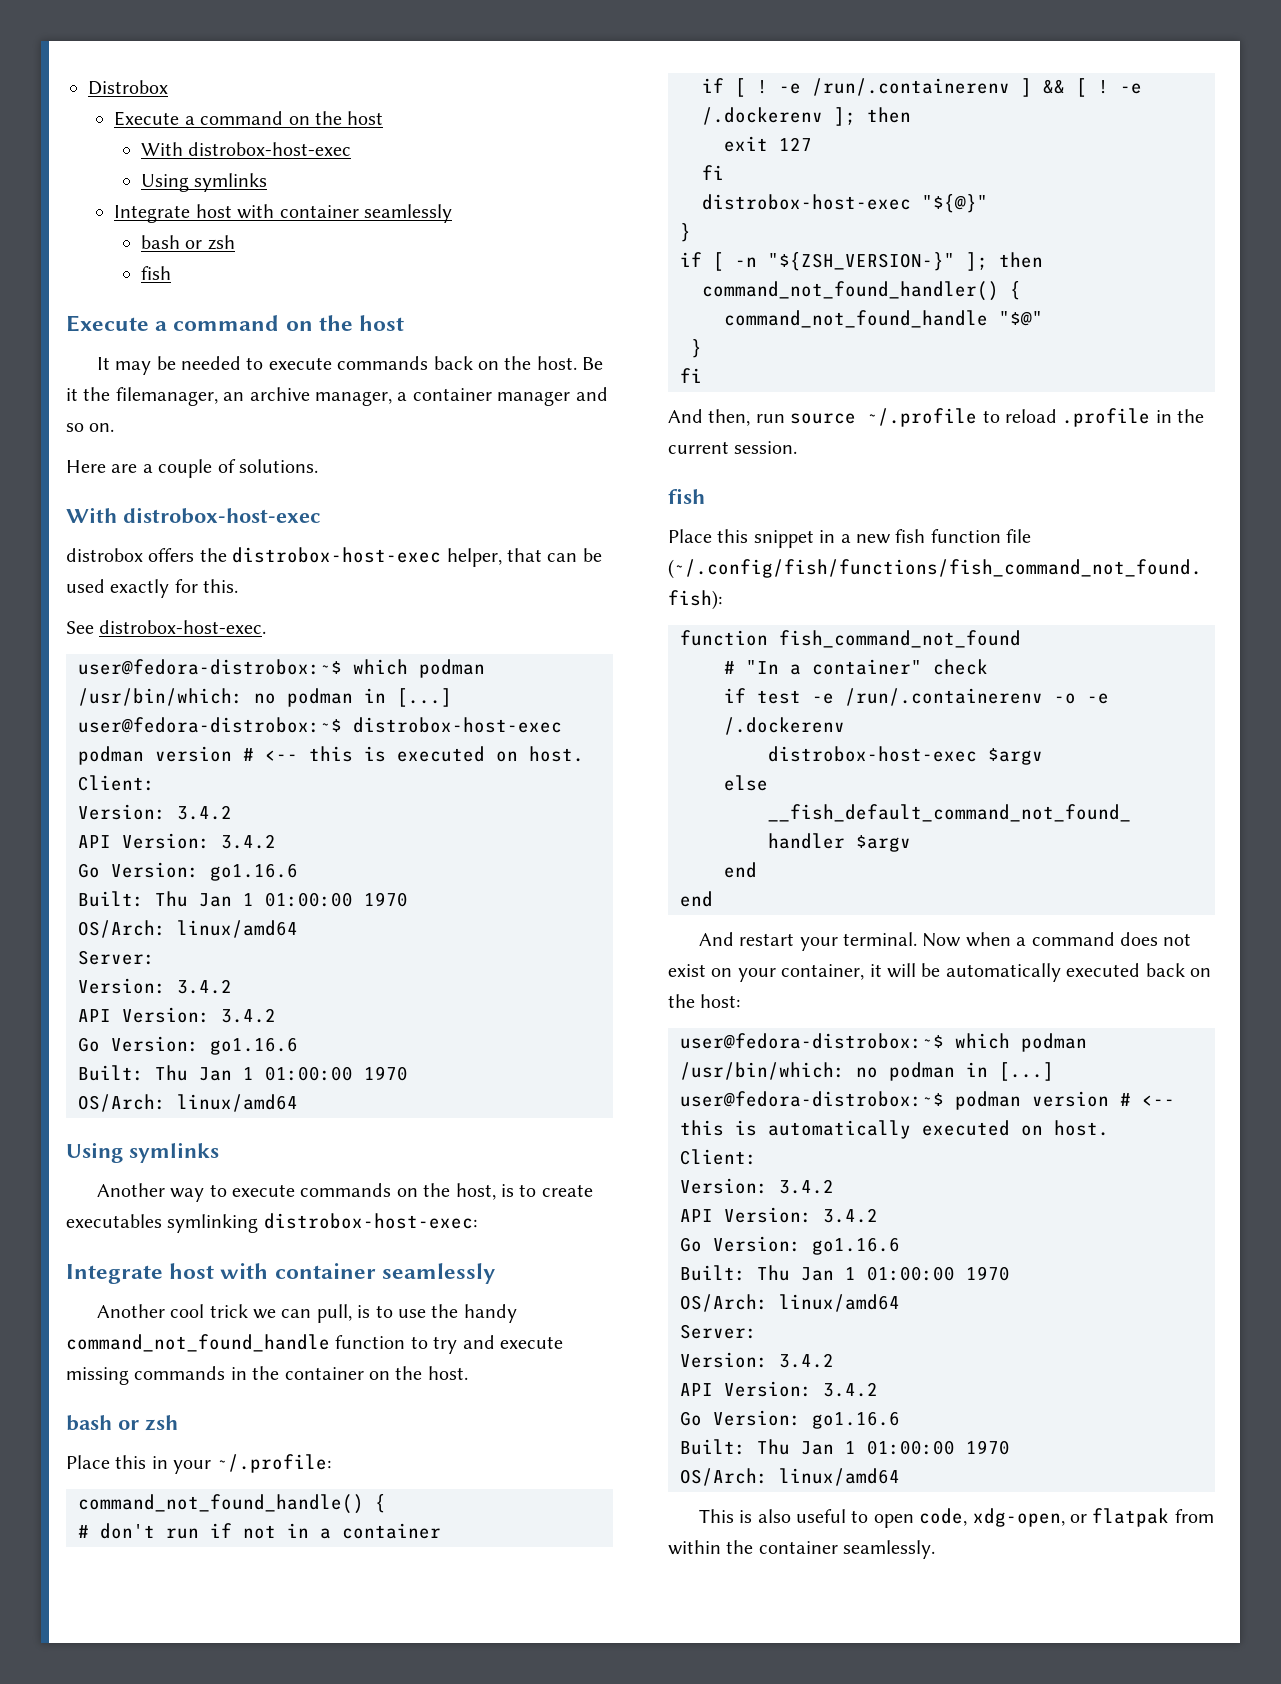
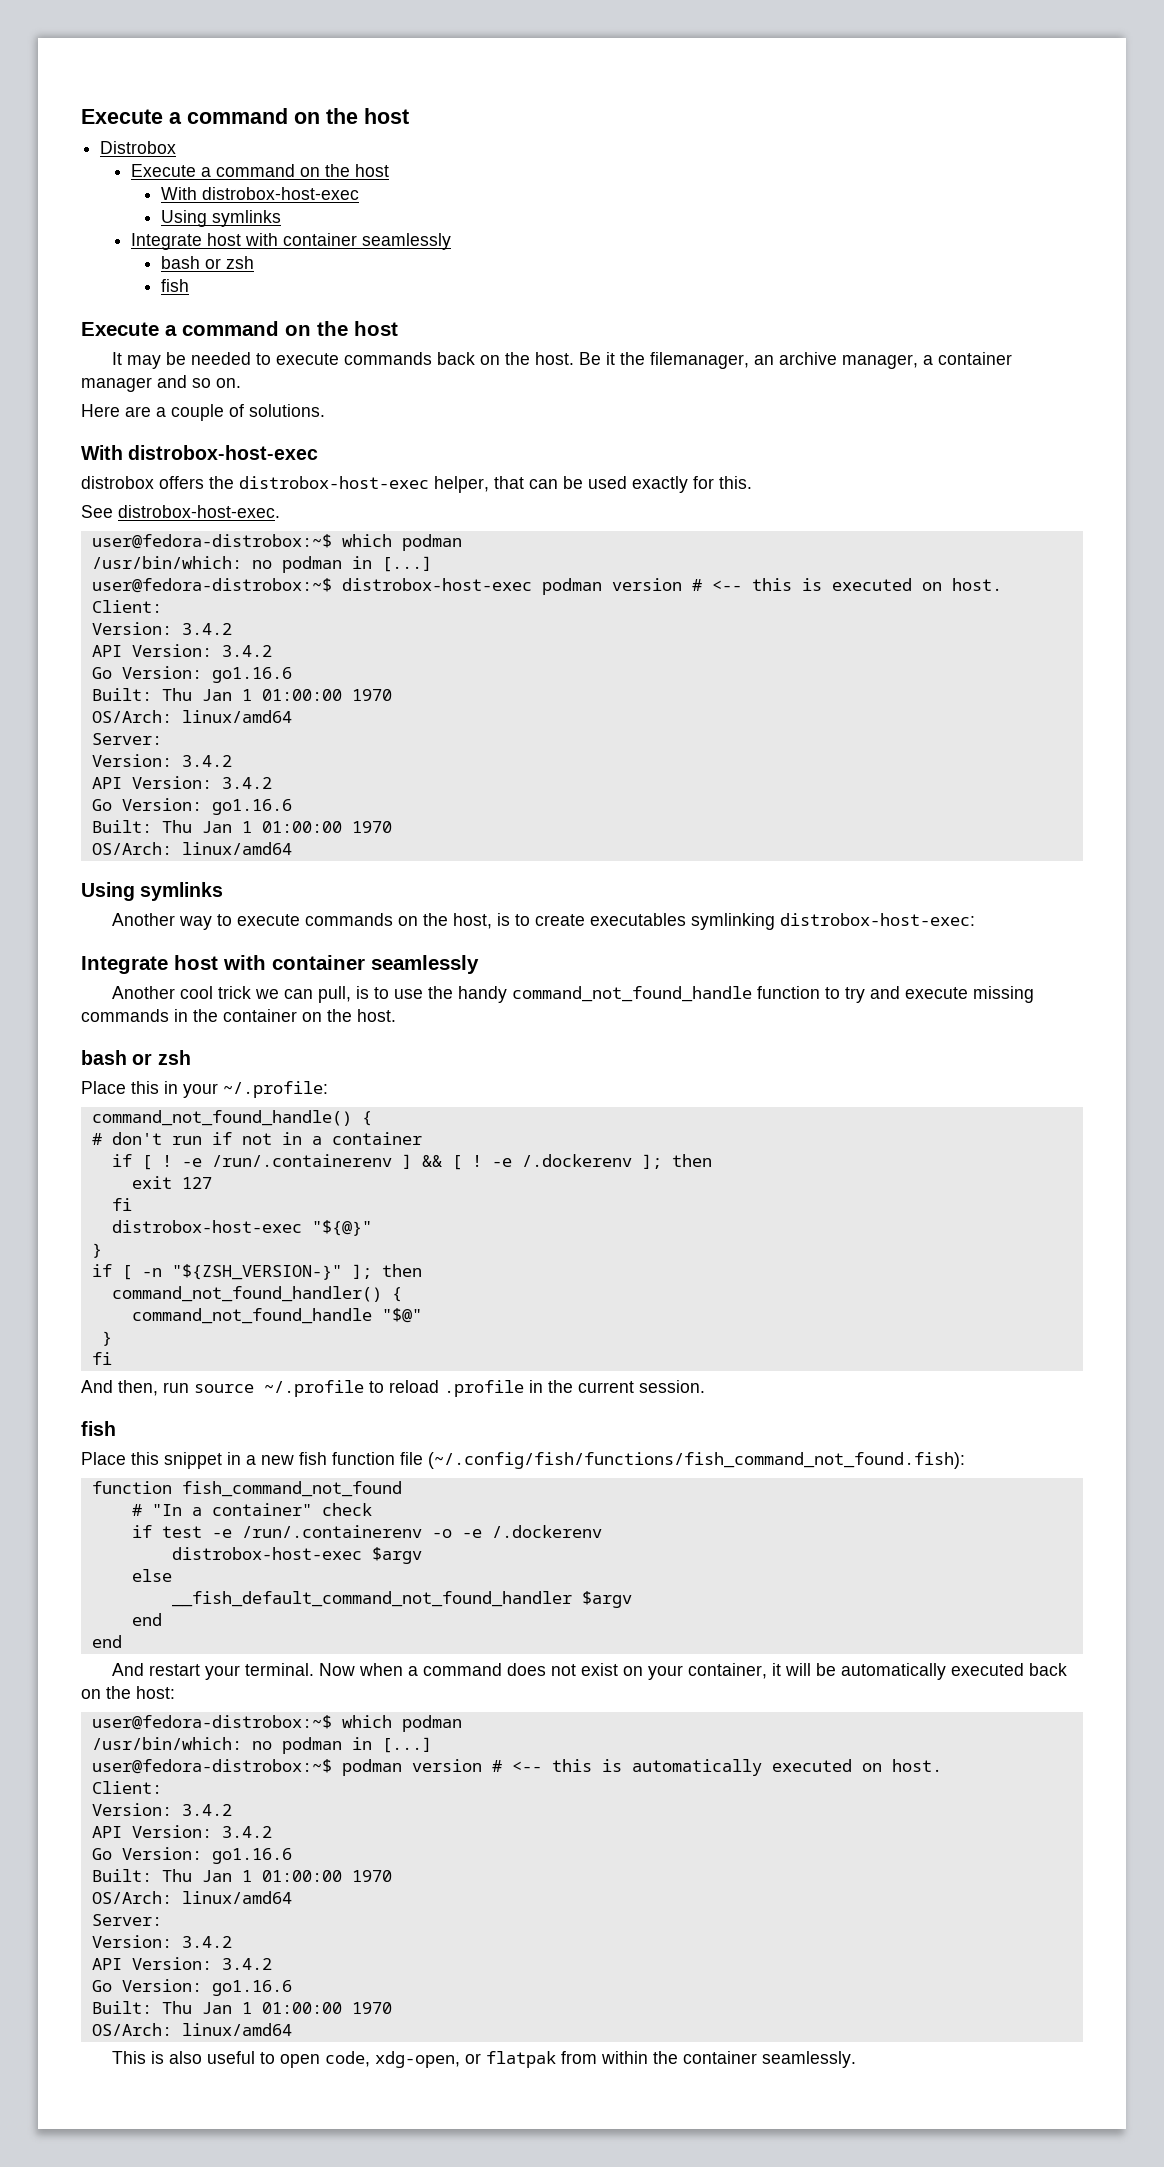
(88, 87) none -> [81,108,409,124] Execute a command on the host //

